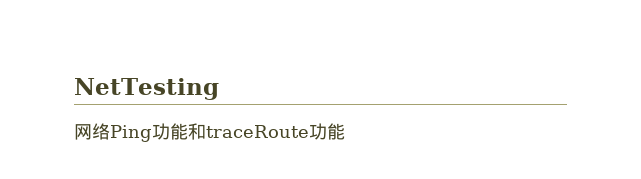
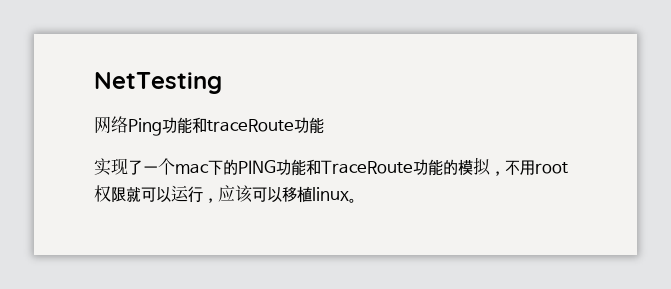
(345, 131) none -> [94,157,568,176] [94,185,357,203] // 实现了一个mac下的PING功能和TraceRoute功能的模拟，不用root权限就可以运行，应该可以移植linux。

